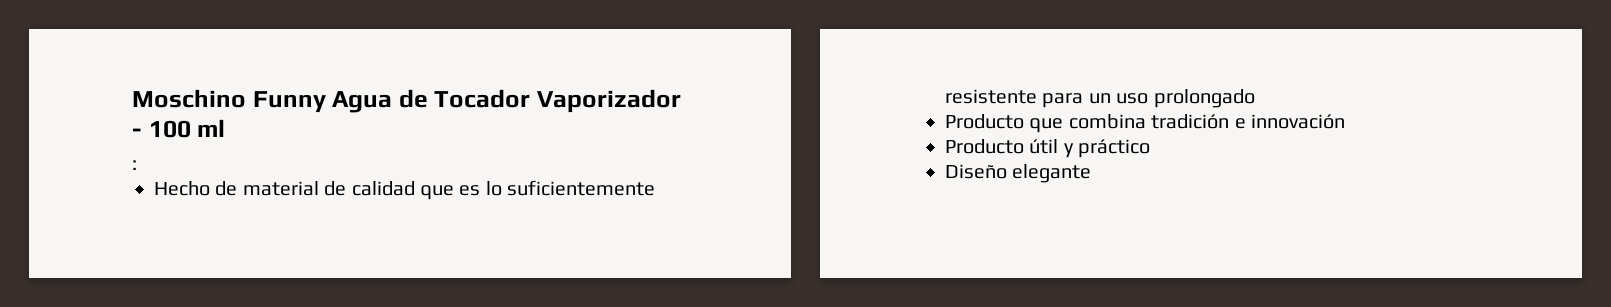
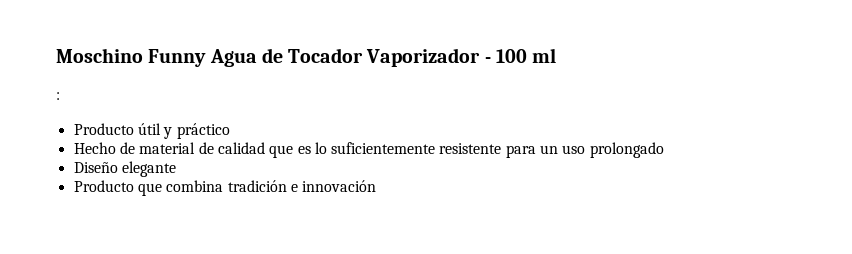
(137, 165) none -> [73,123,230,139] // Producto útil y práctico
(1255, 98) none -> [73,161,176,177] // Diseño elegante
[945,139,1151,158] [945,164,1092,183] // Producto útil y práctico // Diseño elegante -> (377, 186) none

